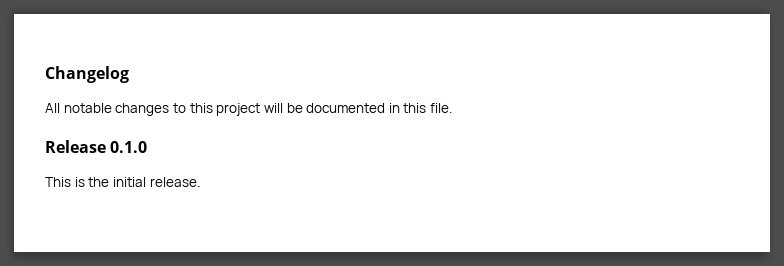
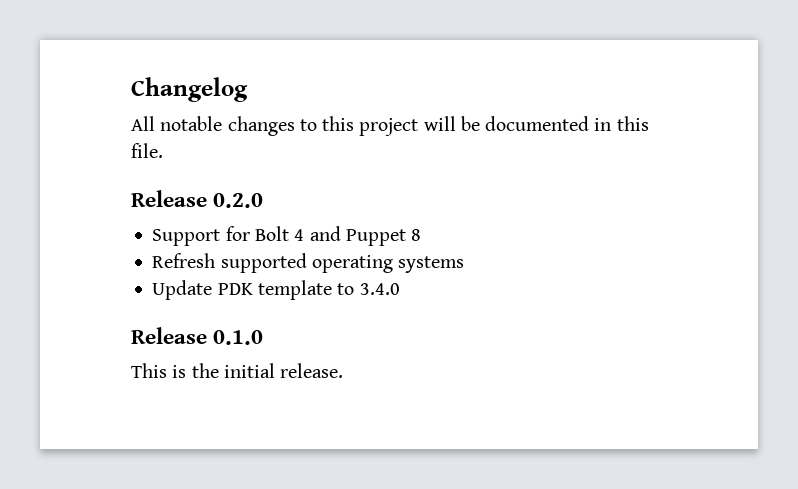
(453, 108) none -> [131,190,264,208] [152,226,422,246] [152,253,465,273] [152,280,400,300] // Release 0.2.0 // Support for Bolt 4 and Puppet 8 // Refresh supported operating systems // Update PDK template to 3.4.0

